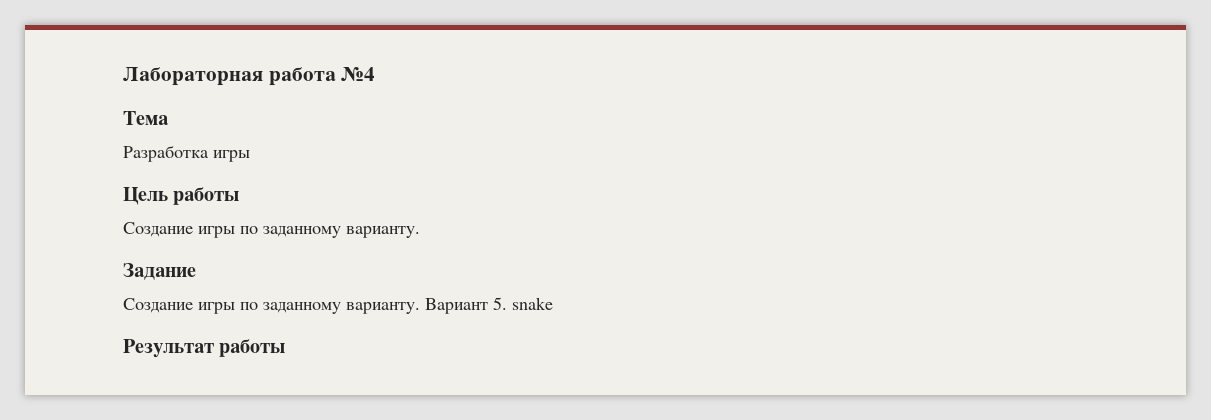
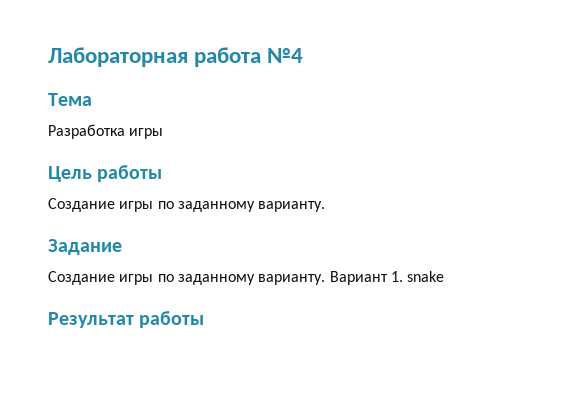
[493,297,507,310] 5. -> [390,271,403,282] 1.

